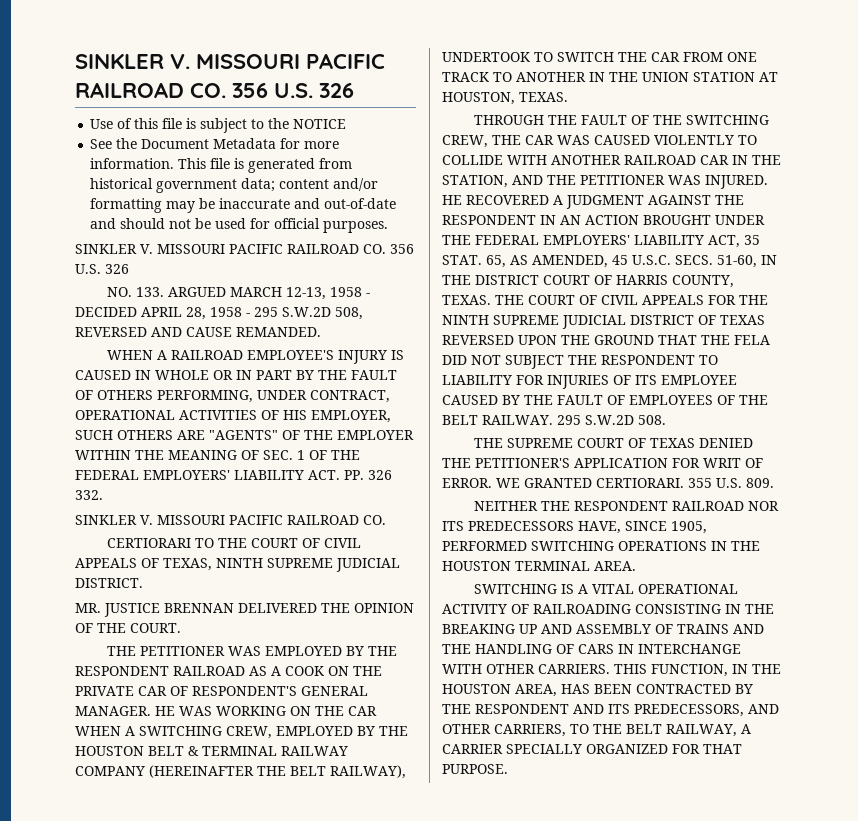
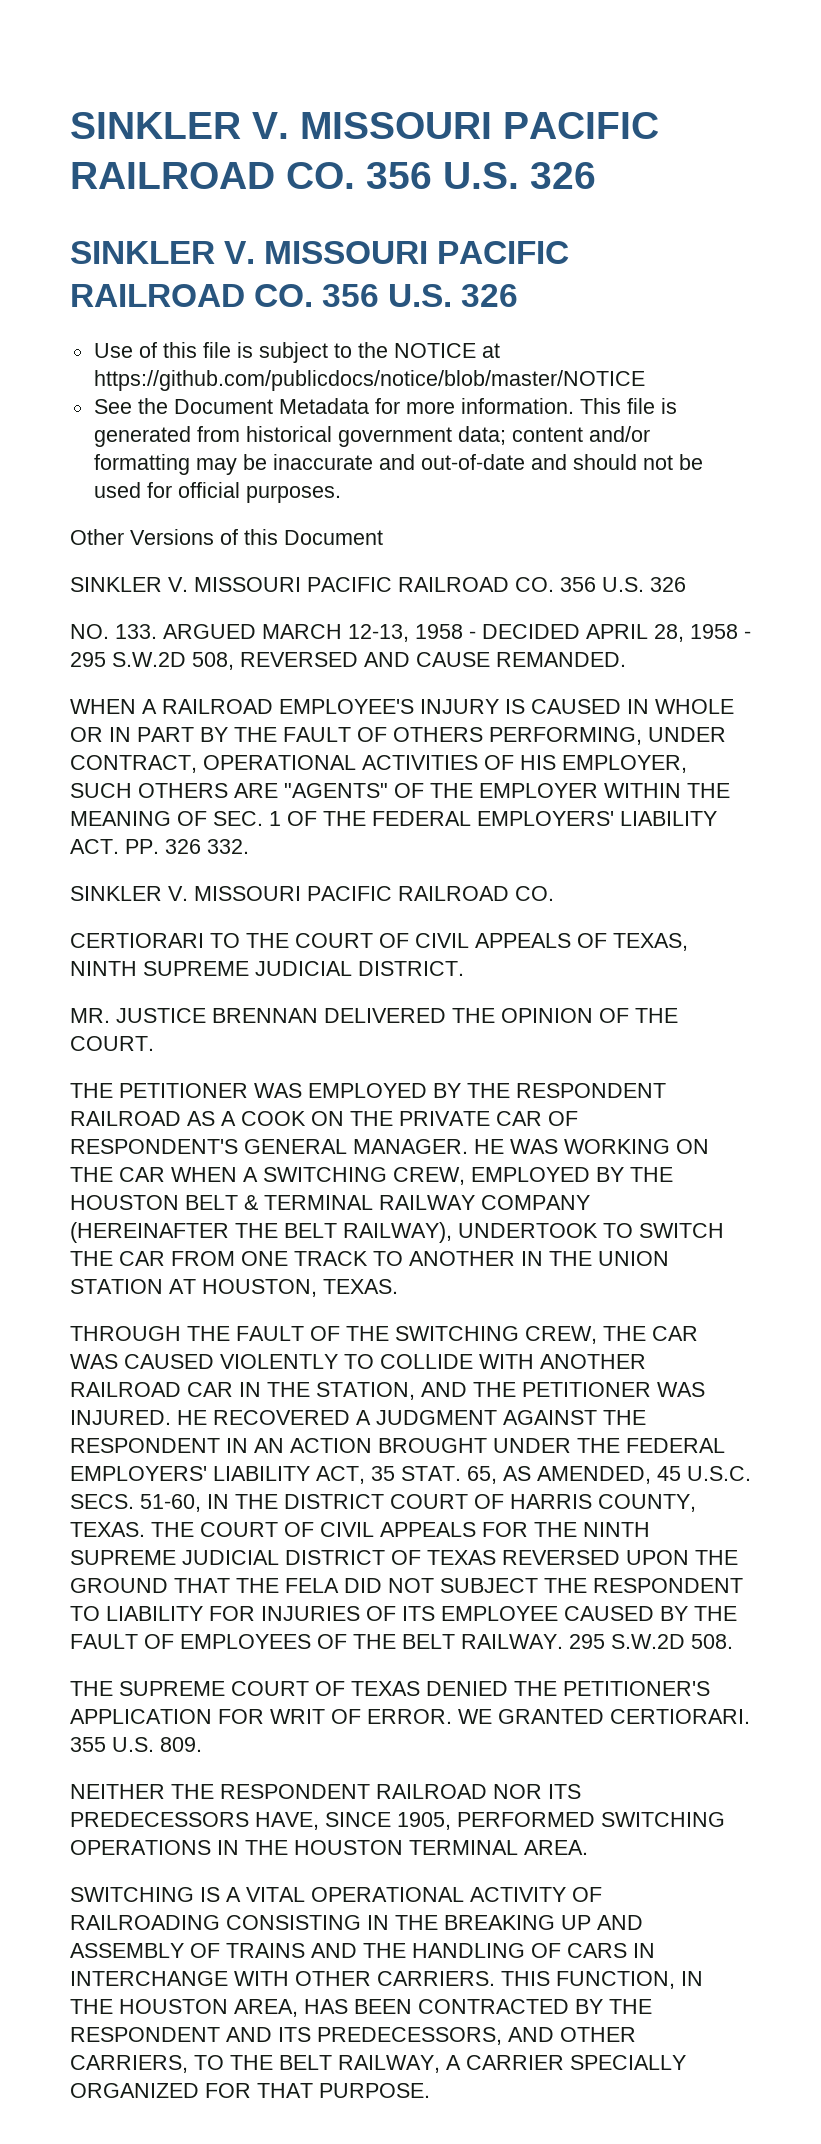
[75,53,385,69] [75,82,354,98] SINKLER V. MISSOURI PACIFIC RAILROAD CO. 356 U.S. 326 -> [70,112,659,139] [70,162,596,189] [70,241,570,264] [70,284,519,307] SINKLER V. MISSOURI PACIFIC RAILROAD CO. 356 U.S. 326 // SINKLER V. MISSOURI PACIFIC RAILROAD CO. 356 U.S. 326
(347, 124) none -> [481,343,500,358] [93,370,645,391] at https://github.com/publicdocs/notice/blob/master/NOTICE
(389, 227) none -> [70,529,383,545] // Other Versions of this Document

